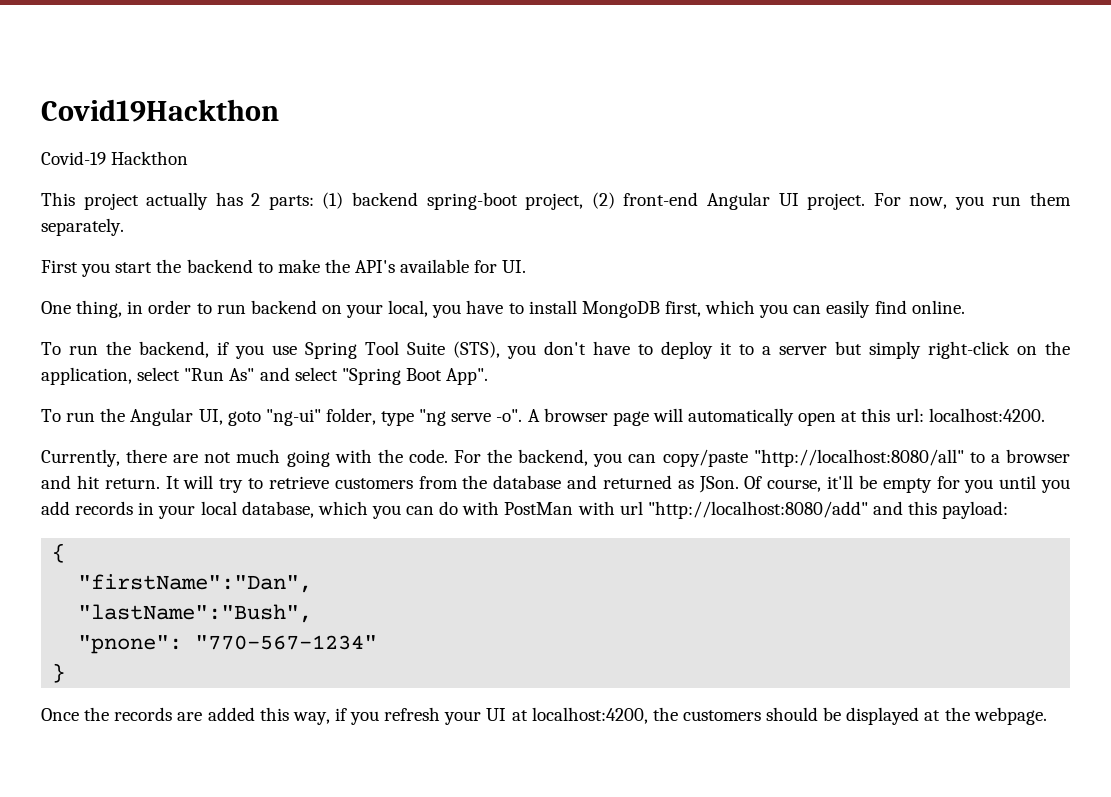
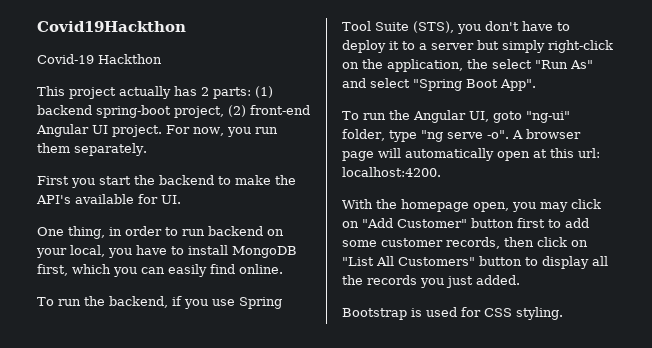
(132, 376) none -> [467,59,488,69] the
[41,449,1070,467] [41,475,1071,493] [41,501,1009,519] [52,543,66,563] [78,574,313,593] [78,604,313,623] [78,635,378,654] [52,663,66,683] [41,707,1047,725] Currently, there are not much going with the code. For the backend, you can copy/paste "http://localhost:8080/all" to a browser and hit return. It will try to retrieve customers from the database and returned as JSon. Of course, it'll be empty for you until you add records in your local database, which you can do with PostMan with url "http://localhost:8080/add" and this payload: // { // "firstName":"Dan", // "lastName":"Bush", // "pnone": "770-567-1234" // } // Once the records are added this way, if you refresh your UI at localhost:4200, the customers should be displayed at the webpage. -> [342,199,601,212] [342,218,589,228] [342,237,588,249] [342,256,608,269] [342,275,520,288] [342,307,563,320] With the homepage open, you may click on "Add Customer" button first to add some customer records, then click on "List All Customers" button to display all the records you just added. // Bootstrap is used for CSS styling.

